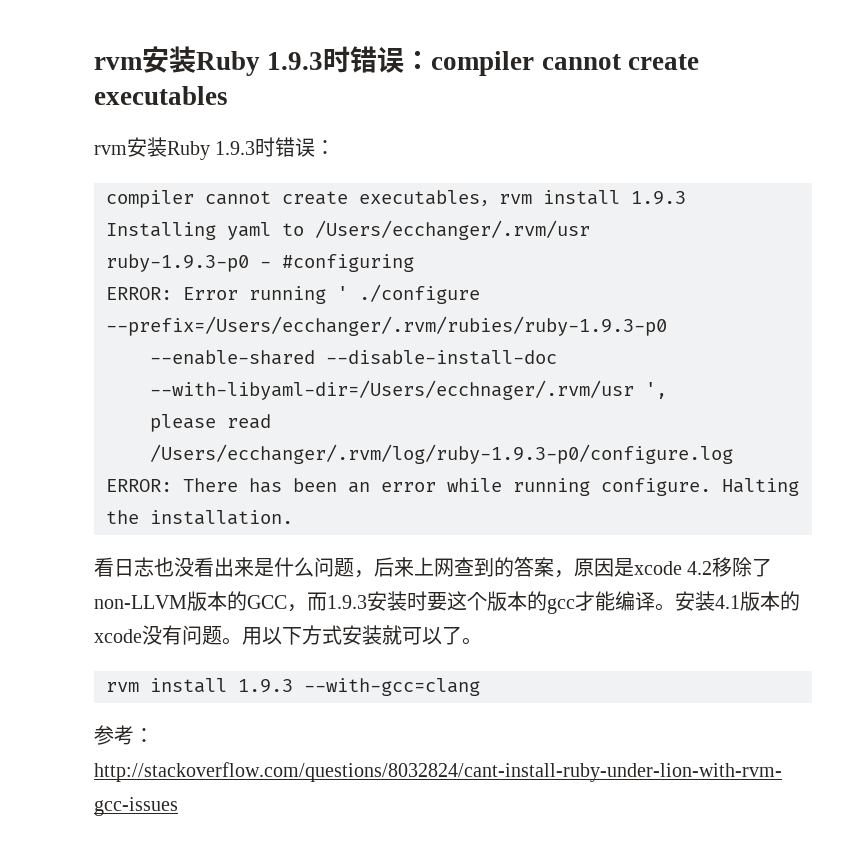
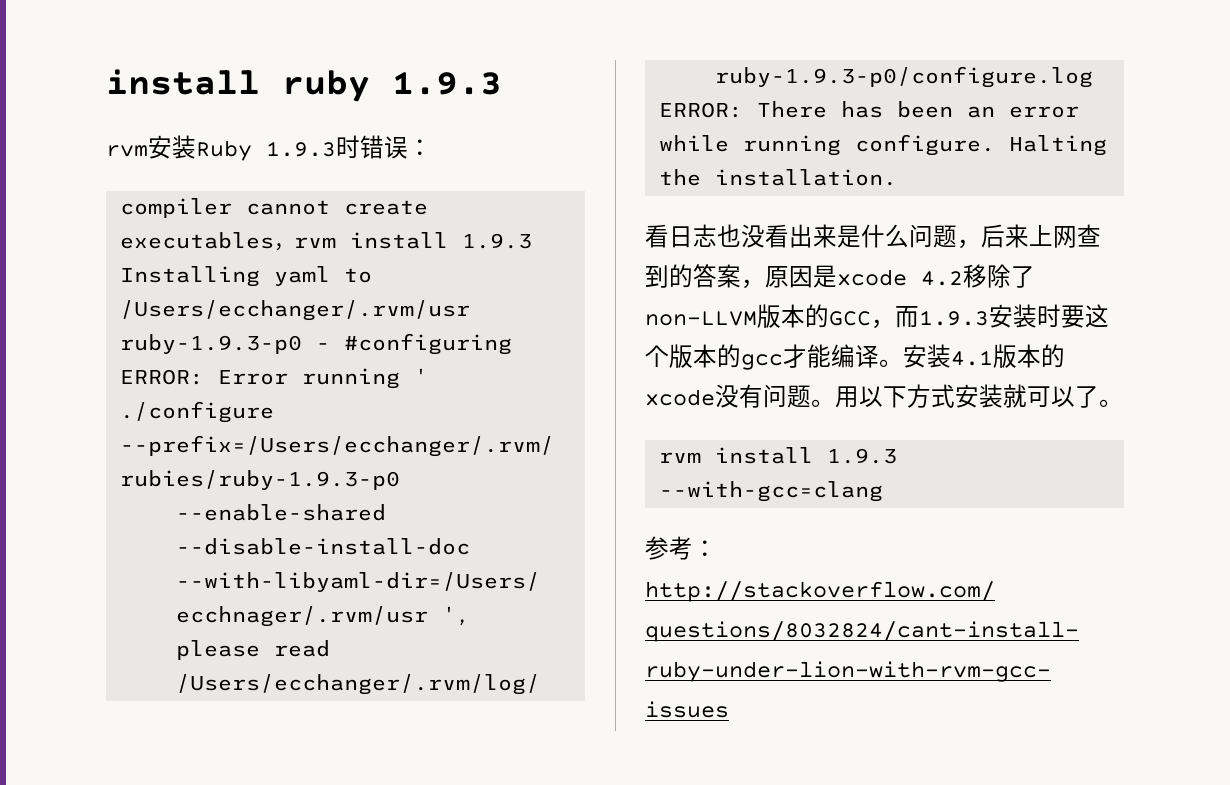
[94,46,699,76] [94,86,228,105] rvm安装Ruby 1.9.3时错误：compiler cannot create executables -> [106,69,502,102] install ruby 1.9.3

